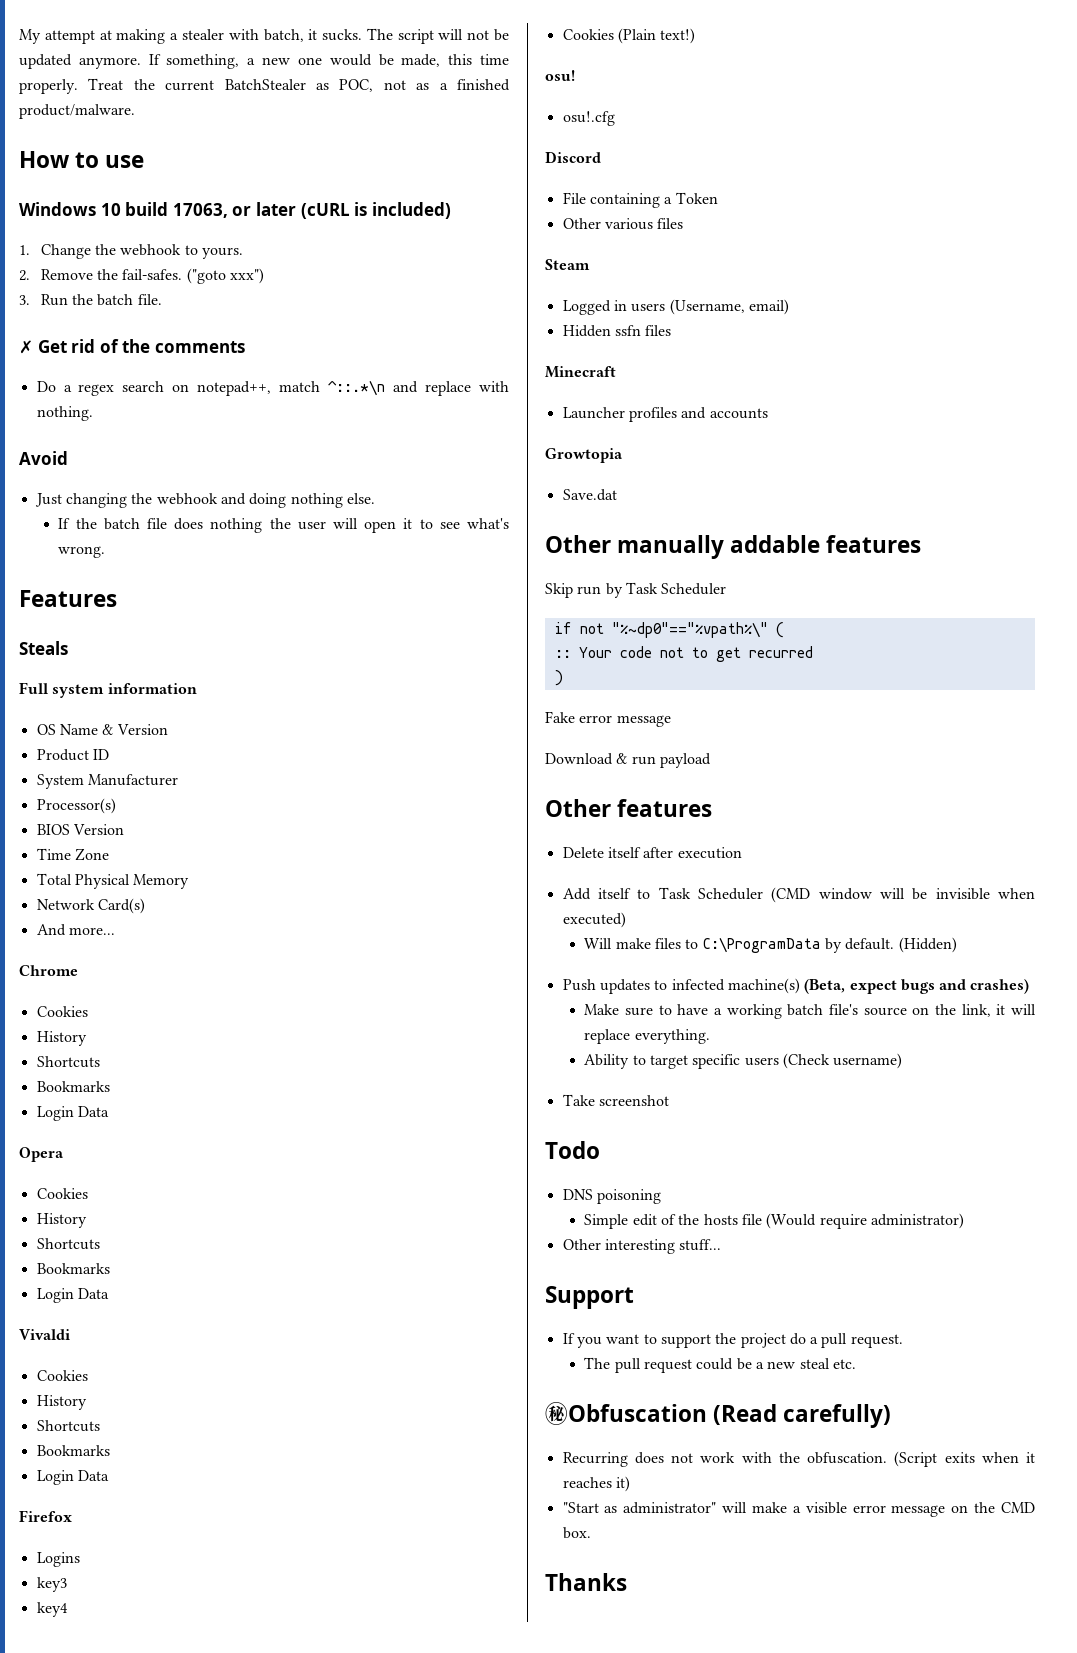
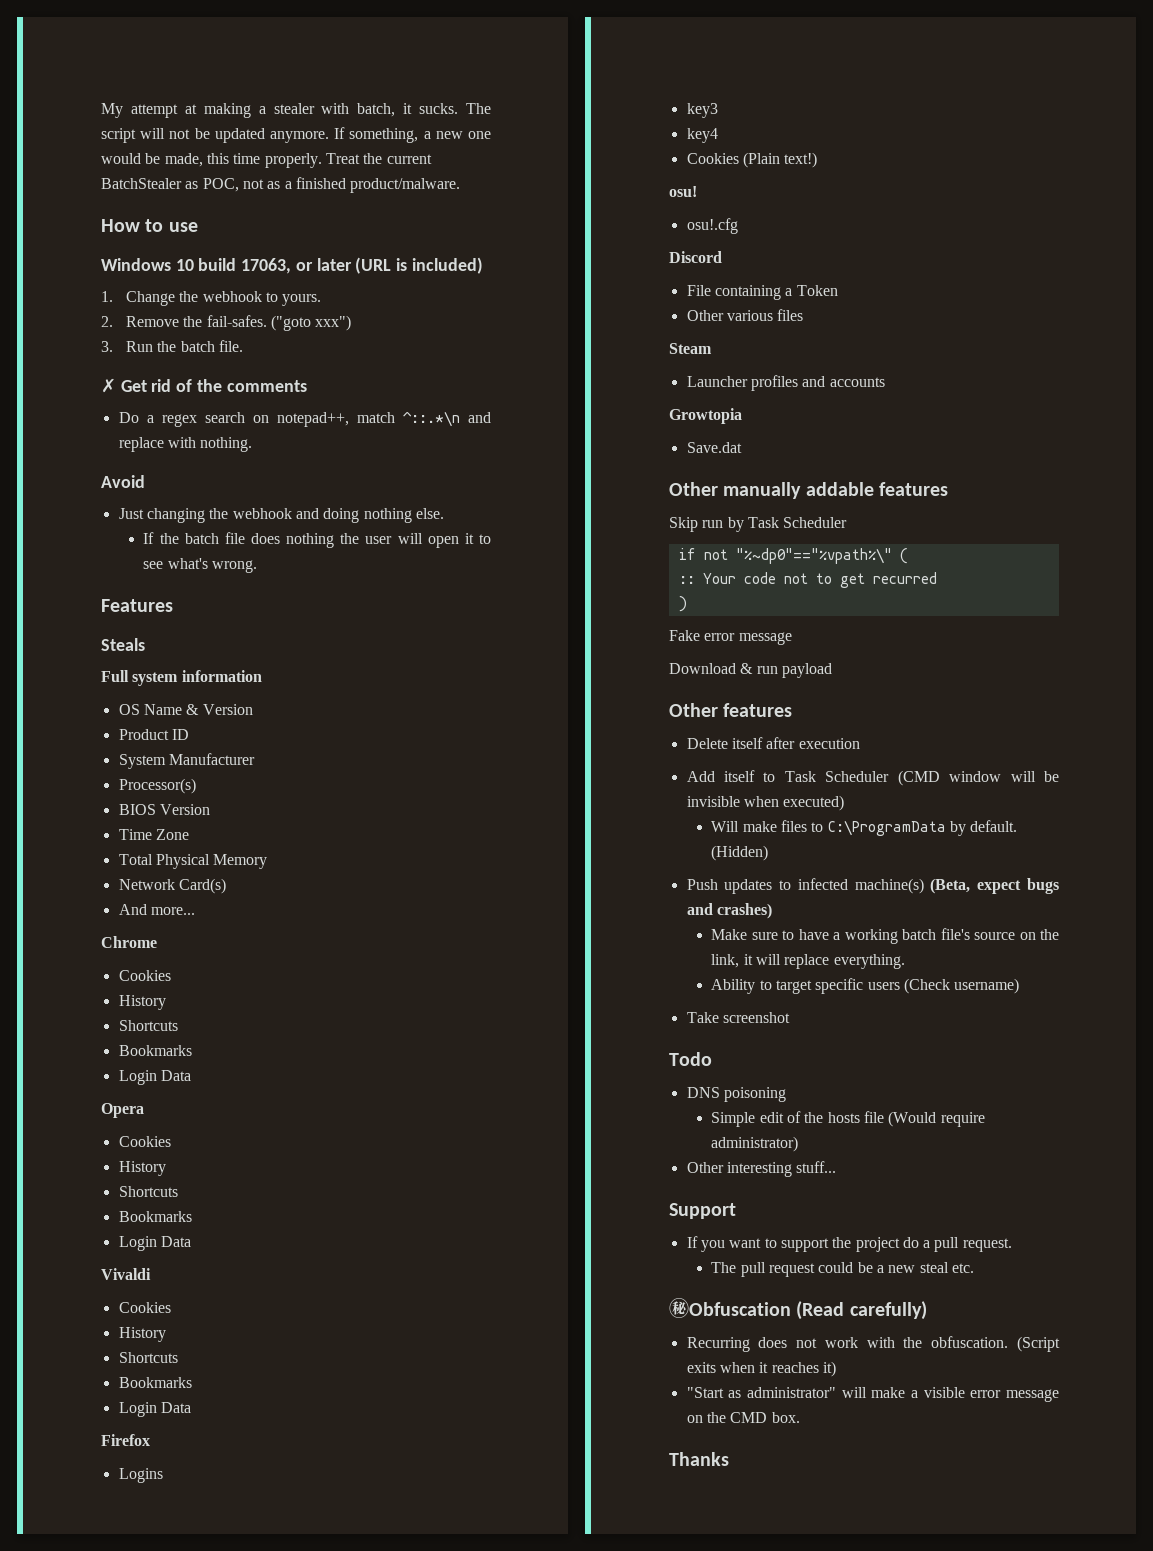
[300,203,350,219] (cURL -> [355,257,392,274] (URL
[562,299,789,315] [562,325,672,337] [545,366,616,378] // Logged in users (Username, email) // Hidden ssfn files // Minecraft -> (712, 348) none

